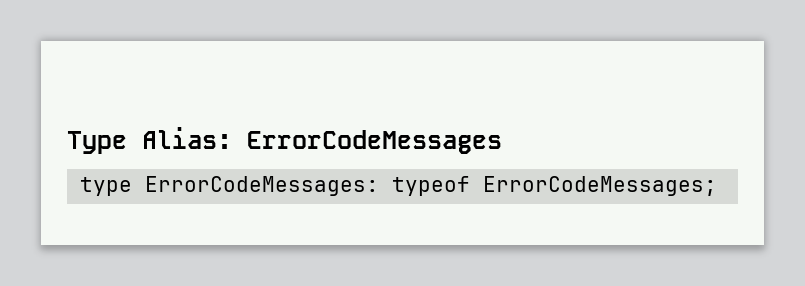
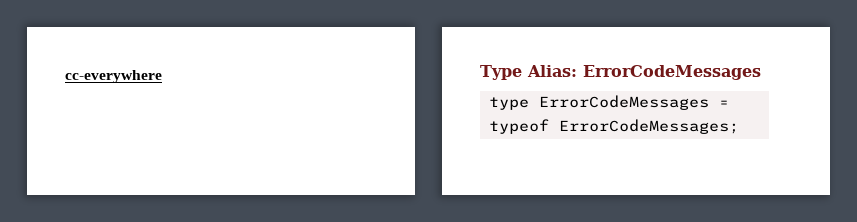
(67, 142) none -> [65,70,162,83] cc-everywhere //
[144,176,379,196] ErrorCodeMessages: -> [539,95,730,110] ErrorCodeMessages =

